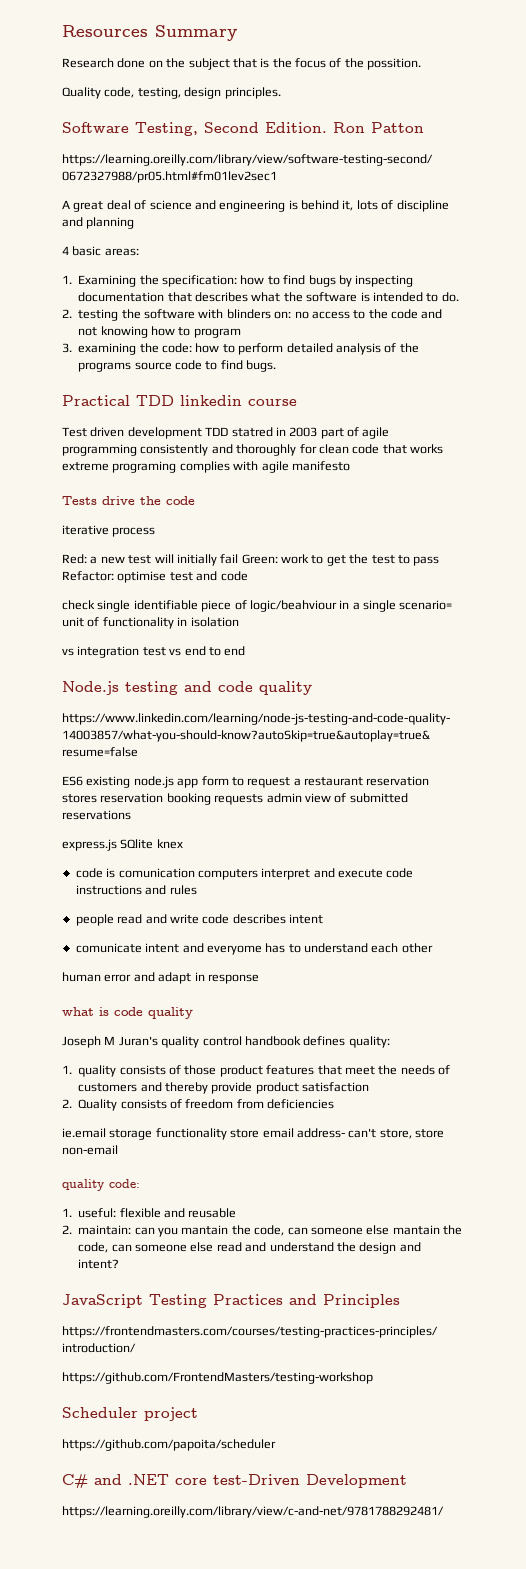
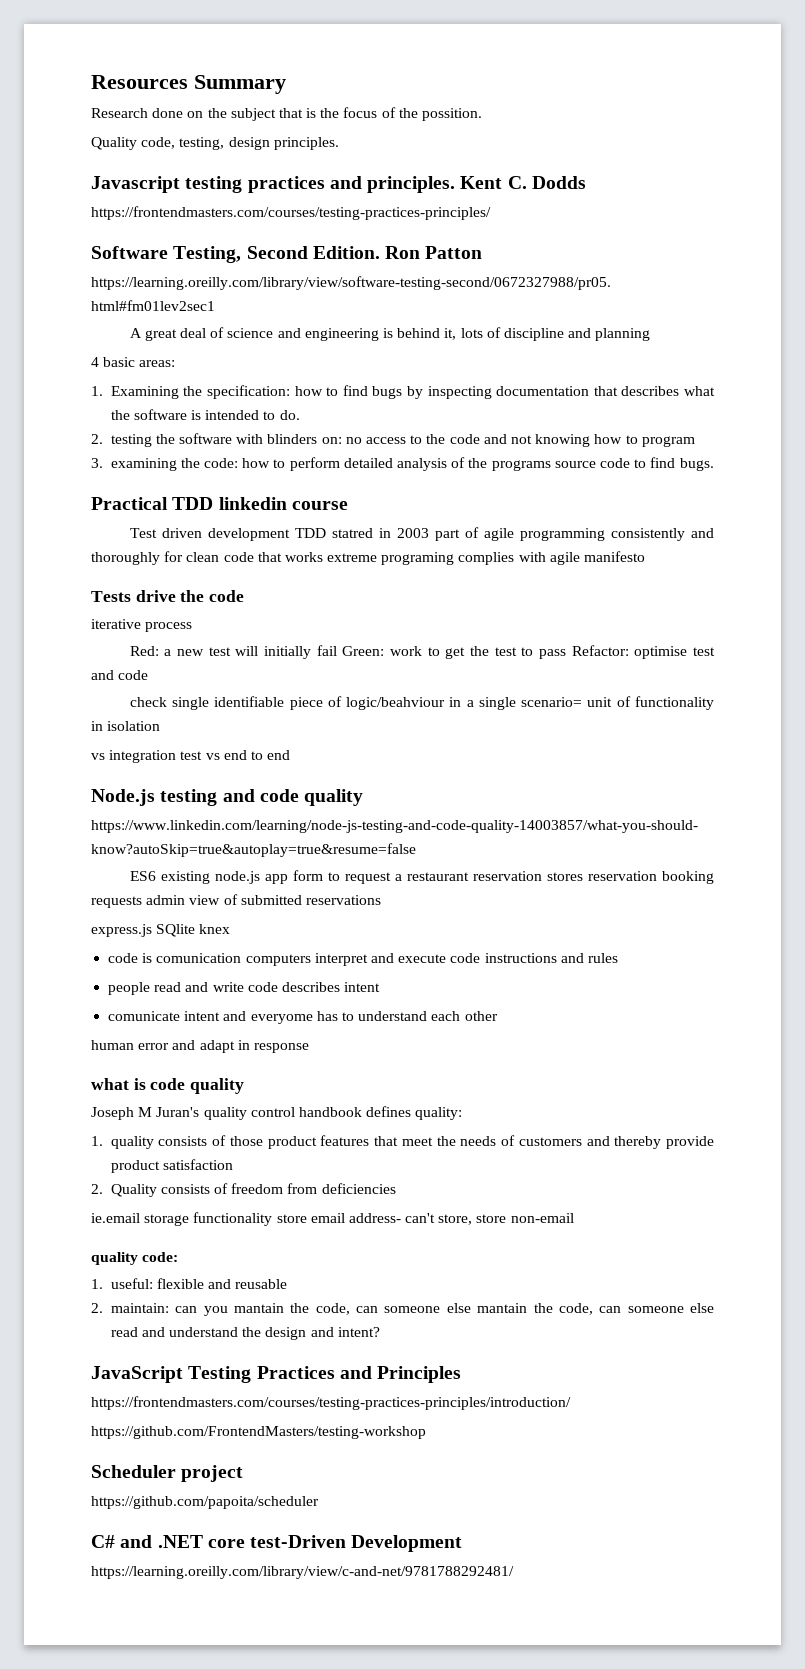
(281, 93) none -> [91,176,586,193] [91,206,491,220] // Javascript testing practices and principles. Kent C. Dodds // https://frontendmasters.com/courses/testing-practices-principles/

